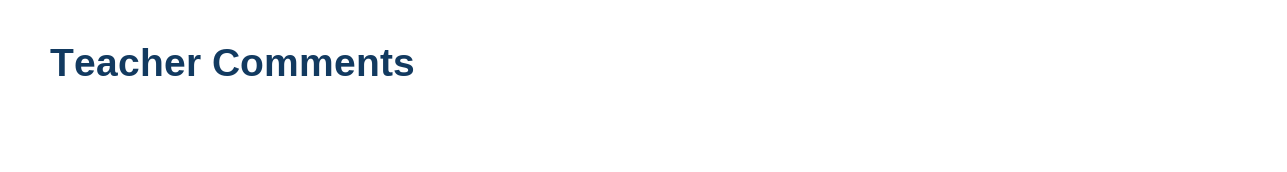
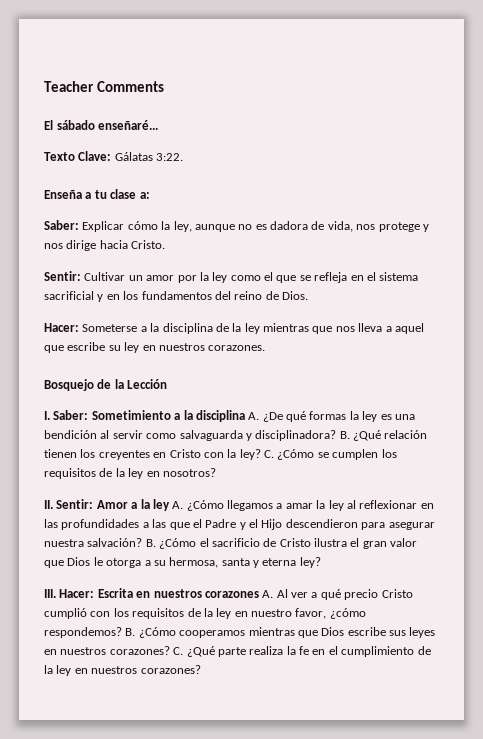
(415, 62) none -> [44,120,159,130] [44,151,184,161] [44,189,150,199] [44,220,429,232] [44,240,166,251] [44,271,419,283] [44,291,308,302] [44,323,424,334] [44,342,266,353] [44,379,168,391] [44,410,415,422] [44,430,428,441] [44,449,397,460] [44,468,216,479] [44,499,434,511] [44,519,435,530] [44,538,418,549] [44,557,321,568] [44,588,413,600] [44,608,366,619] [44,627,436,638] [44,646,431,657] [44,665,201,676] // El sábado enseñaré... // Texto Clave: Gálatas 3:22. // Enseña a tu clase a: // Saber: Explicar cómo la ley, aunque no es dadora de vida, nos protege y nos dirige hacia Cristo. // Sentir: Cultivar un amor por la ley como el que se refleja en el sistema sacrificial y en los fundamentos del reino de Dios. // Hacer: Someterse a la disciplina de la ley mientras que nos lleva a aquel que escribe su ley en nuestros corazones. // Bosquejo de la Lección // I. Saber: Sometimiento a la disciplina A. ¿De qué formas la ley es una bendición al servir como salvaguarda y disciplinadora? B. ¿Qué relación tienen los creyentes en Cristo con la ley? C. ¿Cómo se cumplen los requisitos de la ley en nosotros? // II. Sentir: Amor a la ley A. ¿Cómo llegamos a amar la ley al reflexionar en las profundidades a las que el Padre y el Hijo descendieron para asegurar nuestra salvación? B. ¿Cómo el sacrificio de Cristo ilustra el gran valor que Dios le otorga a su hermosa, santa y eterna ley? // III. Hacer: Escrita en nuestros corazones A. Al ver a qué precio Cristo cumplió con los requisitos de la ley en nuestro favor, ¿cómo respondemos? B. ¿Cómo cooperamos mientras que Dios escribe sus leyes en nuestros corazones? C. ¿Qué parte realiza la fe en el cumplimiento de la ley en nuestros corazones?

